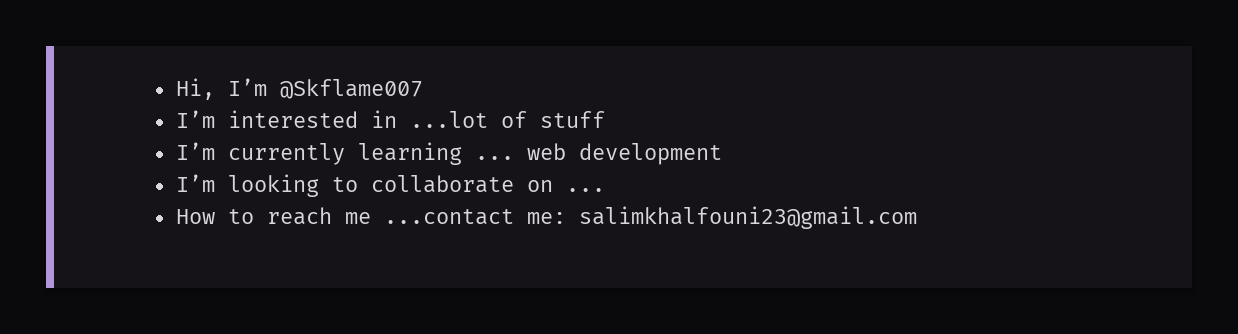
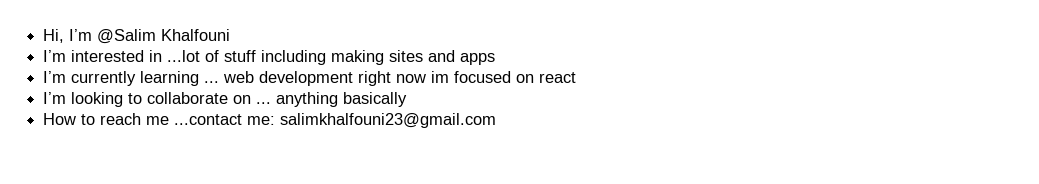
[279,79,423,99] @Skflame007 -> [97,29,231,44] @Salim Khalfouni
(605, 119) none -> [261,50,496,65] including making sites and apps
(722, 154) none -> [358,71,577,86] right now im focused on react
(605, 190) none -> [276,92,408,107] anything basically

